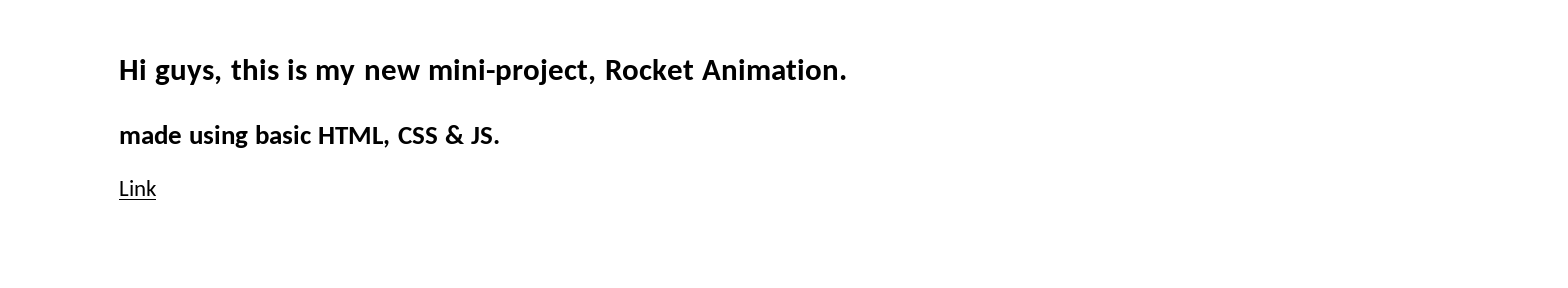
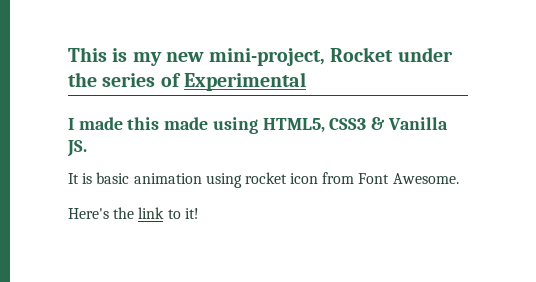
[119,59,279,85] Hi guys, this -> [68,47,107,62] This
[701,59,847,80] [119,125,500,148] [119,180,157,196] Animation. // made using basic HTML, CSS & JS. // Link -> [397,47,453,62] [68,72,306,91] [68,117,448,134] [67,140,87,157] [68,172,459,188] [68,207,199,219] under the series of Experimental // I made this made using HTML5, CSS3 & Vanilla JS. // It is basic animation using rocket icon from Font Awesome. // Here's the link to it!

